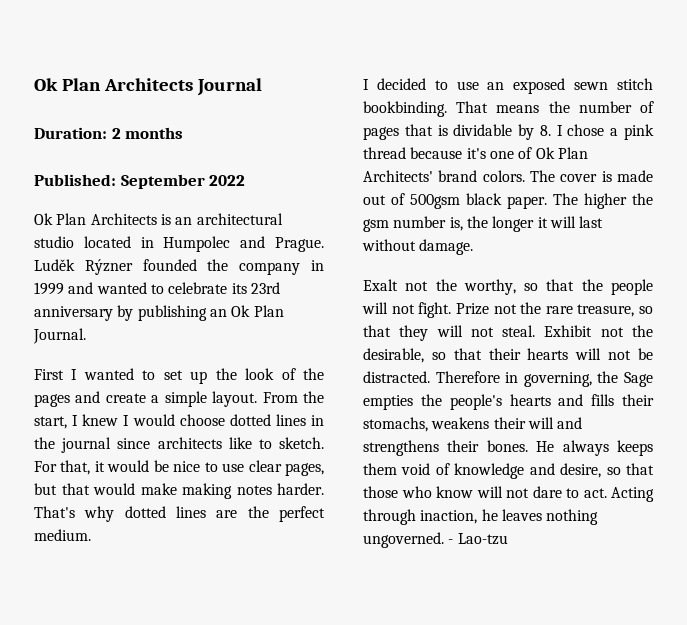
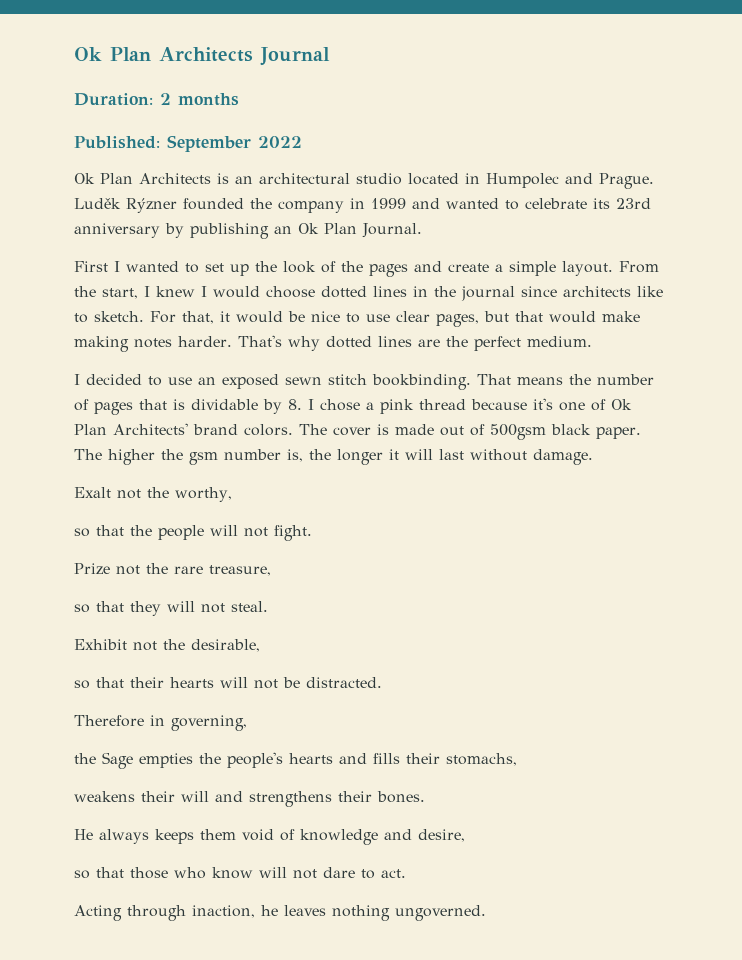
(516, 287) none -> (232, 494) //
(452, 310) none -> (312, 533) //
(635, 310) none -> (271, 570) //
(536, 331) none -> (268, 606) //
(424, 355) none -> (260, 645) //
(430, 377) none -> (382, 682) //
(592, 379) none -> (247, 723) //
(428, 424) none -> (517, 759) //
(528, 446) none -> (425, 797) //
(602, 470) none -> (465, 835) //
(607, 493) none -> (406, 873) //
[448,533,508,545] - Lao-tzu -> (486, 913) none

